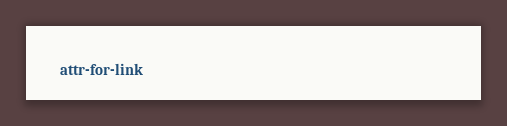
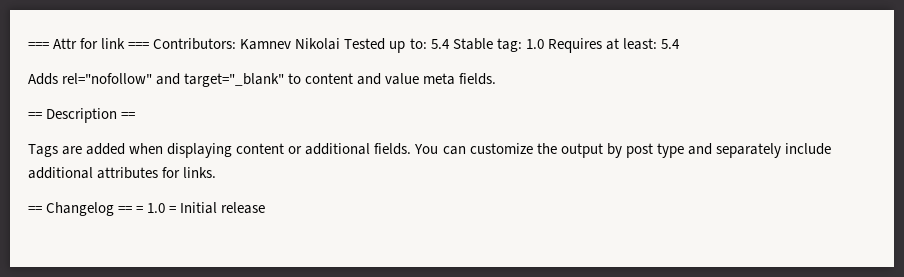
[60,63,143,75] attr-for-link -> [28,38,680,53] [28,73,497,87] [28,108,136,123] [28,143,831,158] [28,167,217,179] [28,202,266,216] === Attr for link === Contributors: Kamnev Nikolai Tested up to: 5.4 Stable tag: 1.0 Requires at least: 5.4 // Adds rel="nofollow" and target="_blank" to content and value meta fields. // == Description == // Tags are added when displaying content or additional fields. You can customize the output by post type and separately include additional attributes for links. // == Changelog == = 1.0 = Initial release

